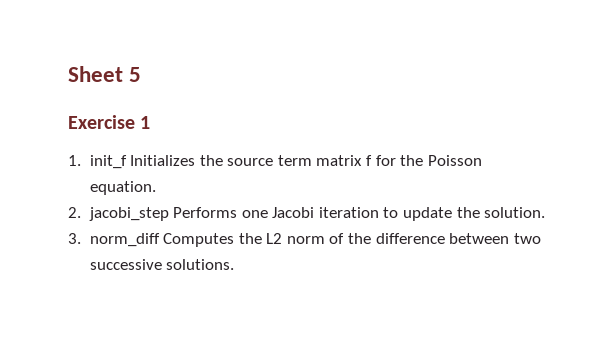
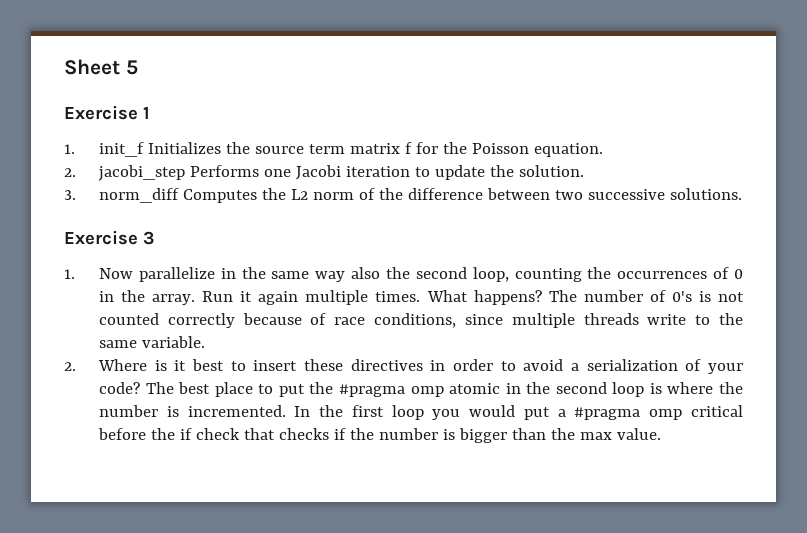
(235, 264) none -> [64,230,155,245] [64,267,743,282] [98,290,745,305] [98,313,743,328] [98,336,205,348] [64,359,743,374] [98,382,744,397] [98,405,744,420] [97,428,661,443] // Exercise 3 // 1. Now parallelize in the same way also the second loop, counting the occurrences of 0 in the array. Run it again multiple times. What happens? The number of 0's is not counted correctly because of race conditions, since multiple threads write to the same variable. // 2. Where is it best to insert these directives in order to avoid a serialization of your code? The best place to put the #pragma omp atomic in the second loop is where the number is incremented. In the first loop you would put a #pragma omp critical before the if check that checks if the number is bigger than the max value.

